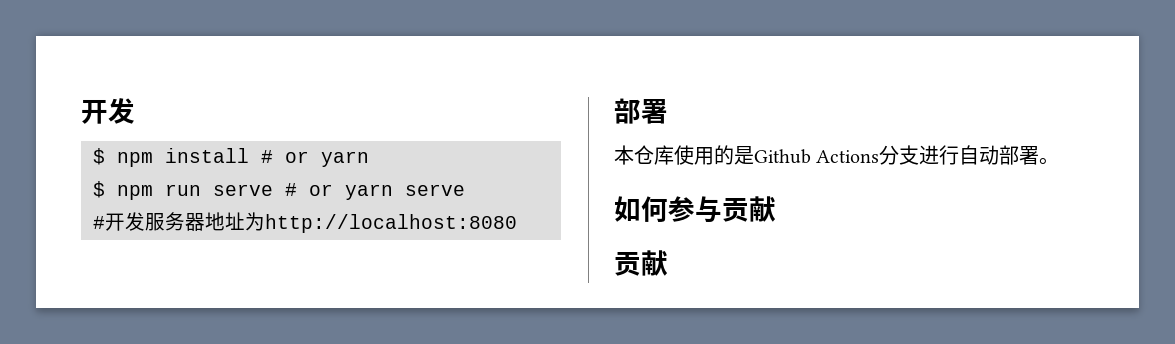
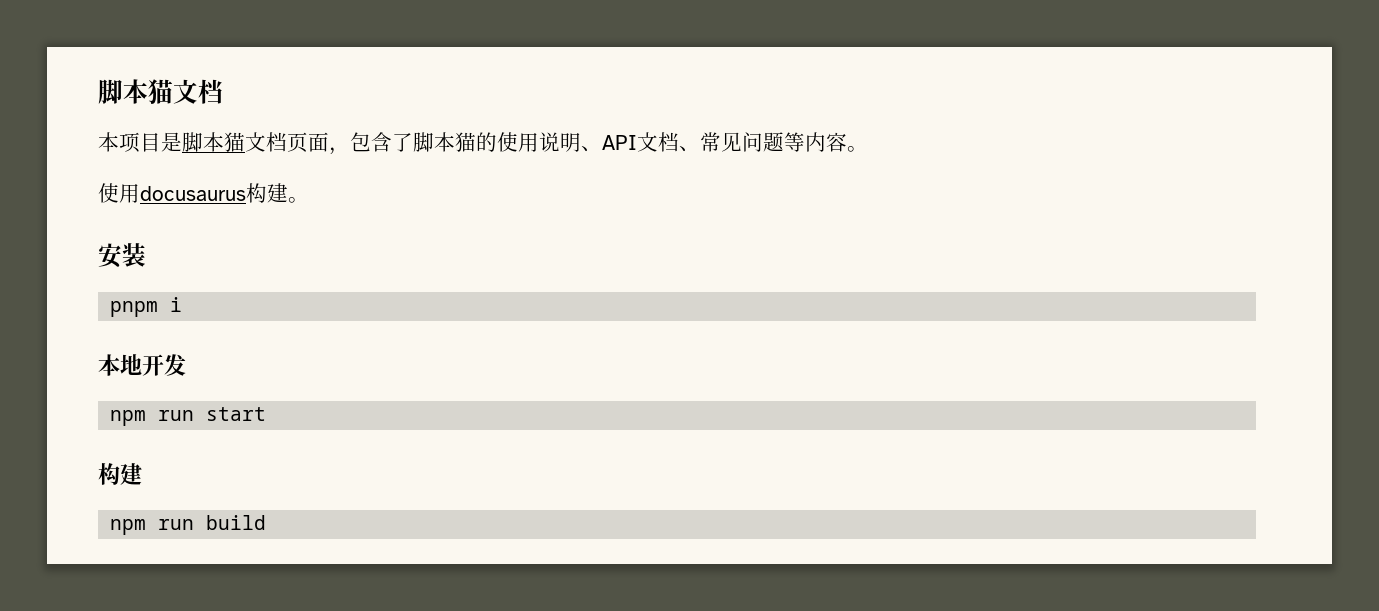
[81,98,135,124] [93,148,369,167] [93,181,465,200] [93,212,517,233] [614,98,668,124] [614,145,1060,165] [614,196,776,223] [614,250,668,276] 开发 // $ npm install # or yarn // $ npm run serve # or yarn serve // #开发服务器地址为http://localhost:8080 // 部署 // 本仓库使用的是Github Actions分支进行自动部署。 // 如何参与贡献 // 贡献 -> [98,79,223,104] [98,132,868,155] [98,183,309,203] [98,243,146,268] [110,297,183,317] [98,354,186,376] [110,407,267,426] [98,463,142,485] [110,515,267,535] 脚本猫文档 // 本项目是脚本猫文档页面，包含了脚本猫的使用说明、API文档、常见问题等内容。 // 使用docusaurus构建。 // 安装 // pnpm i // 本地开发 // npm run start // 构建 // npm run build

